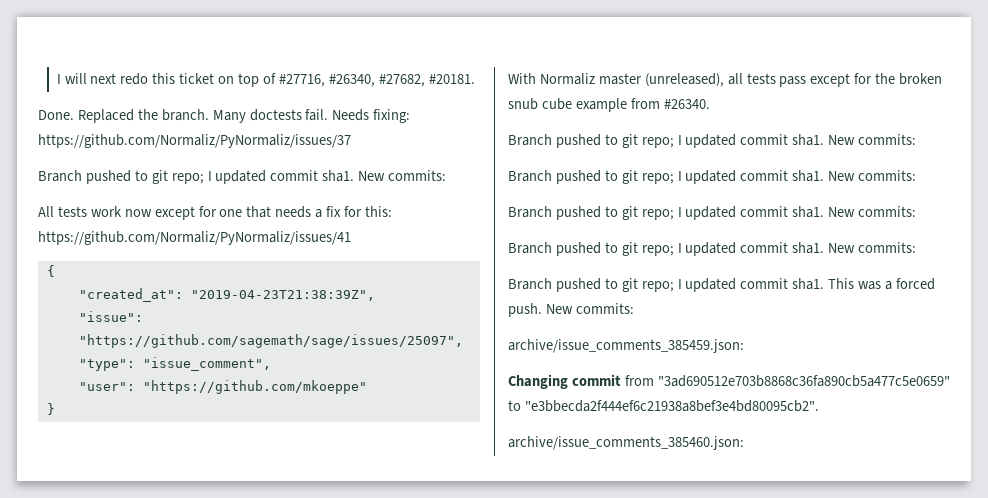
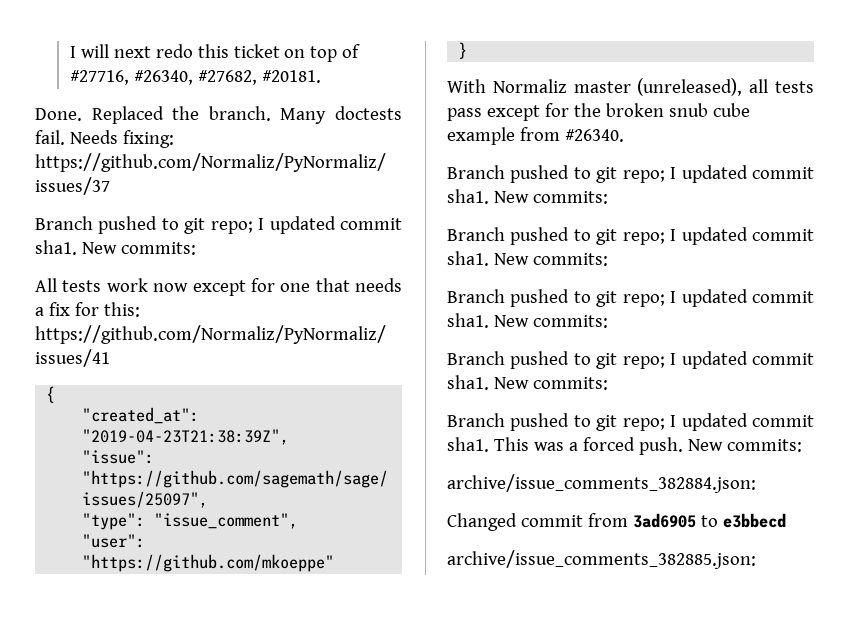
[508,339,744,353] [508,374,950,389] [508,400,819,412] [508,436,744,450] archive/issue_comments_385459.json: // Changing commit from "3ad690512e703b8868c36fa890cb5a477c5e0659" to "e3bbecda2f444ef6c21938a8bef3e4bd80095cb2". // archive/issue_comments_385460.json: -> [447,474,756,493] [447,513,786,531] [447,550,756,569] archive/issue_comments_382884.json: // Changed commit from 3ad6905 to e3bbecd // archive/issue_comments_382885.json:

